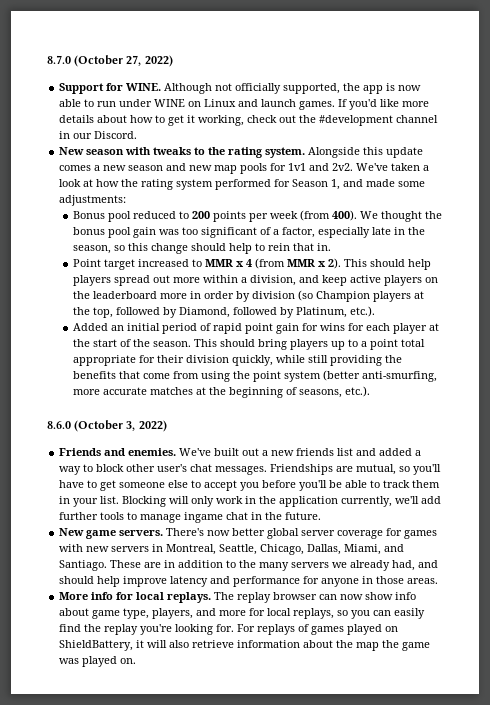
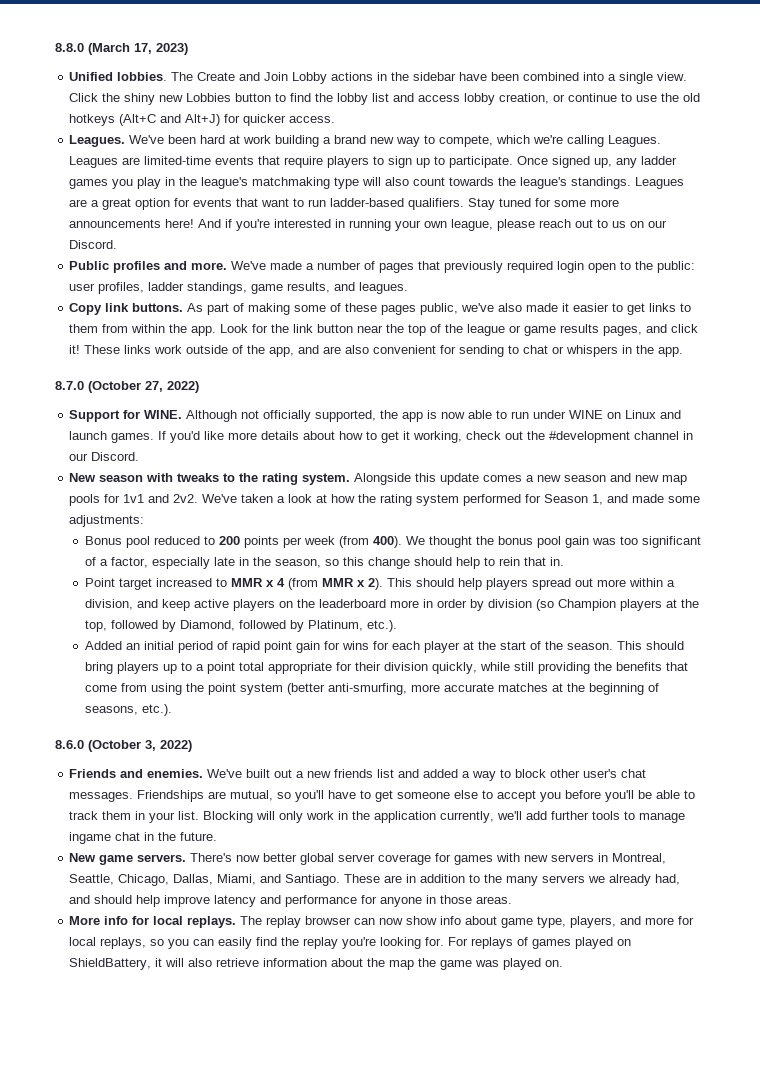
(47, 59) none -> [55,43,188,55] [69,72,688,84] [69,93,701,105] [69,114,336,126] [69,135,662,147] [69,156,678,168] [69,177,685,189] [69,198,620,210] [69,219,668,231] [69,240,118,249] [69,261,696,273] [69,282,409,294] [69,303,692,315] [69,324,699,336] [69,345,684,357] 8.8.0 (March 17, 2023) // Unified lobbies. The Create and Join Lobby actions in the sidebar have been combined into a single view. Click the shiny new Lobbies button to find the lobby list and access lobby creation, or continue to use the old hotkeys (Alt+C and Alt+J) for quicker access. // Leagues. We've been hard at work building a brand new way to compete, which we're calling Leagues. Leagues are limited-time events that require players to sign up to participate. Once signed up, any ladder games you play in the league's matchmaking type will also count towards the league's standings. Leagues are a great option for events that want to run ladder-based qualifiers. Stay tuned for some more announcements here! And if you're interested in running your own league, please reach out to us on our Discord. // Public profiles and more. We've made a number of pages that previously required login open to the public: user profiles, ladder standings, game results, and leagues. // Copy link buttons. As part of making some of these pages public, we've also made it easier to get links to them from within the app. Look for the link button near the top of the league or game results pages, and click it! These links work outside of the app, and are also convenient for sending to chat or whispers in the app. //

